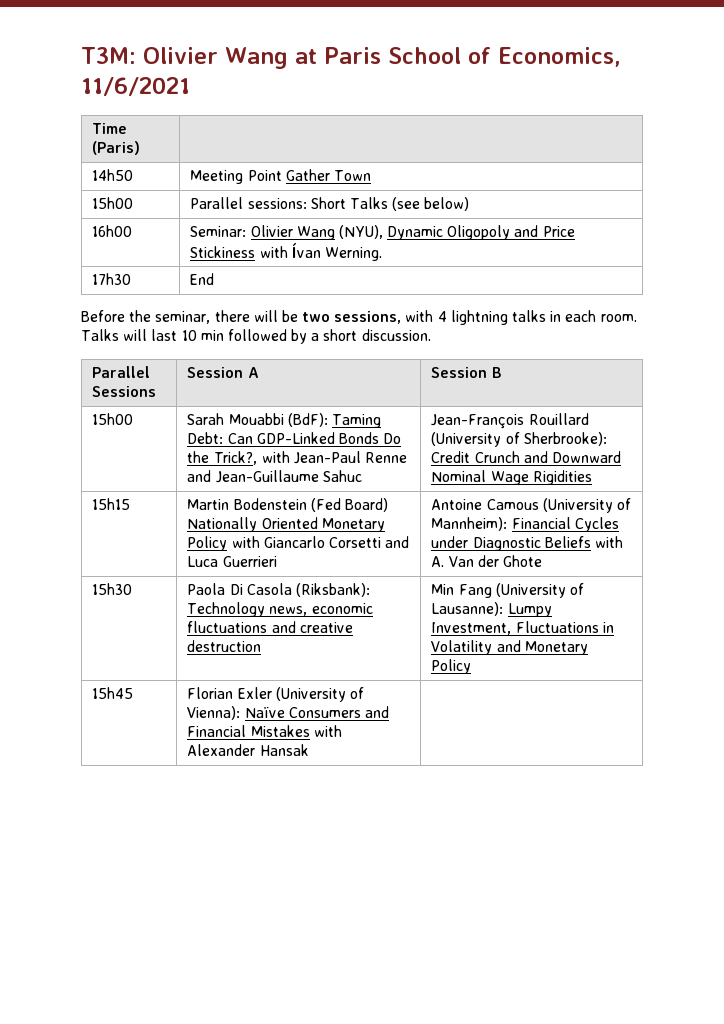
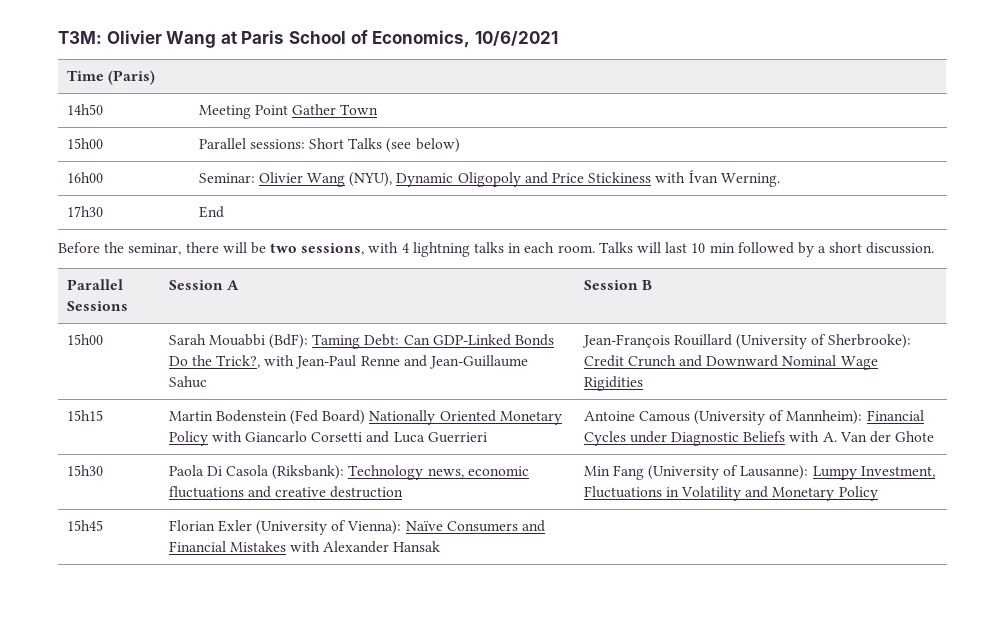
[81,77,190,96] 11/6/2021 -> [474,31,558,46] 10/6/2021

